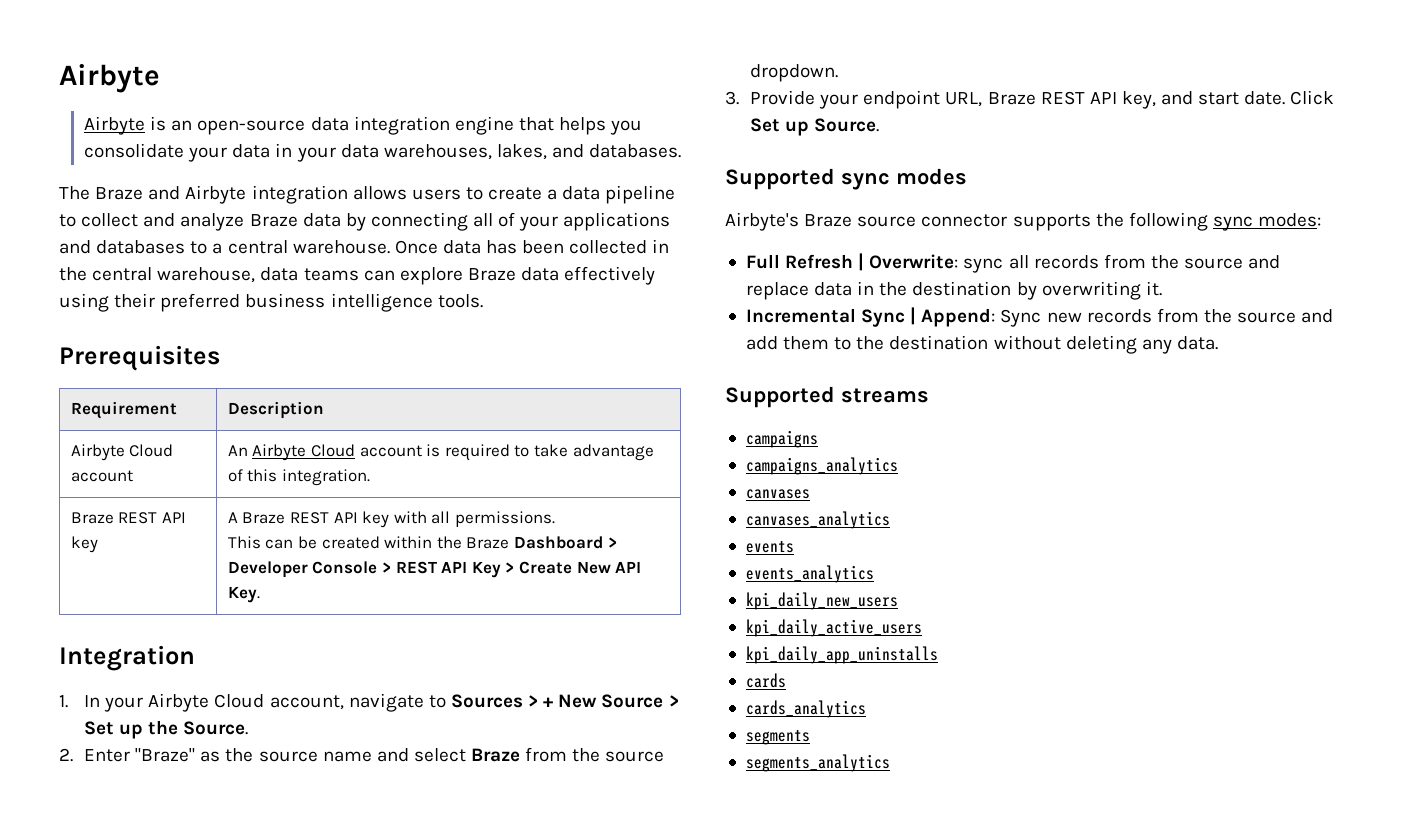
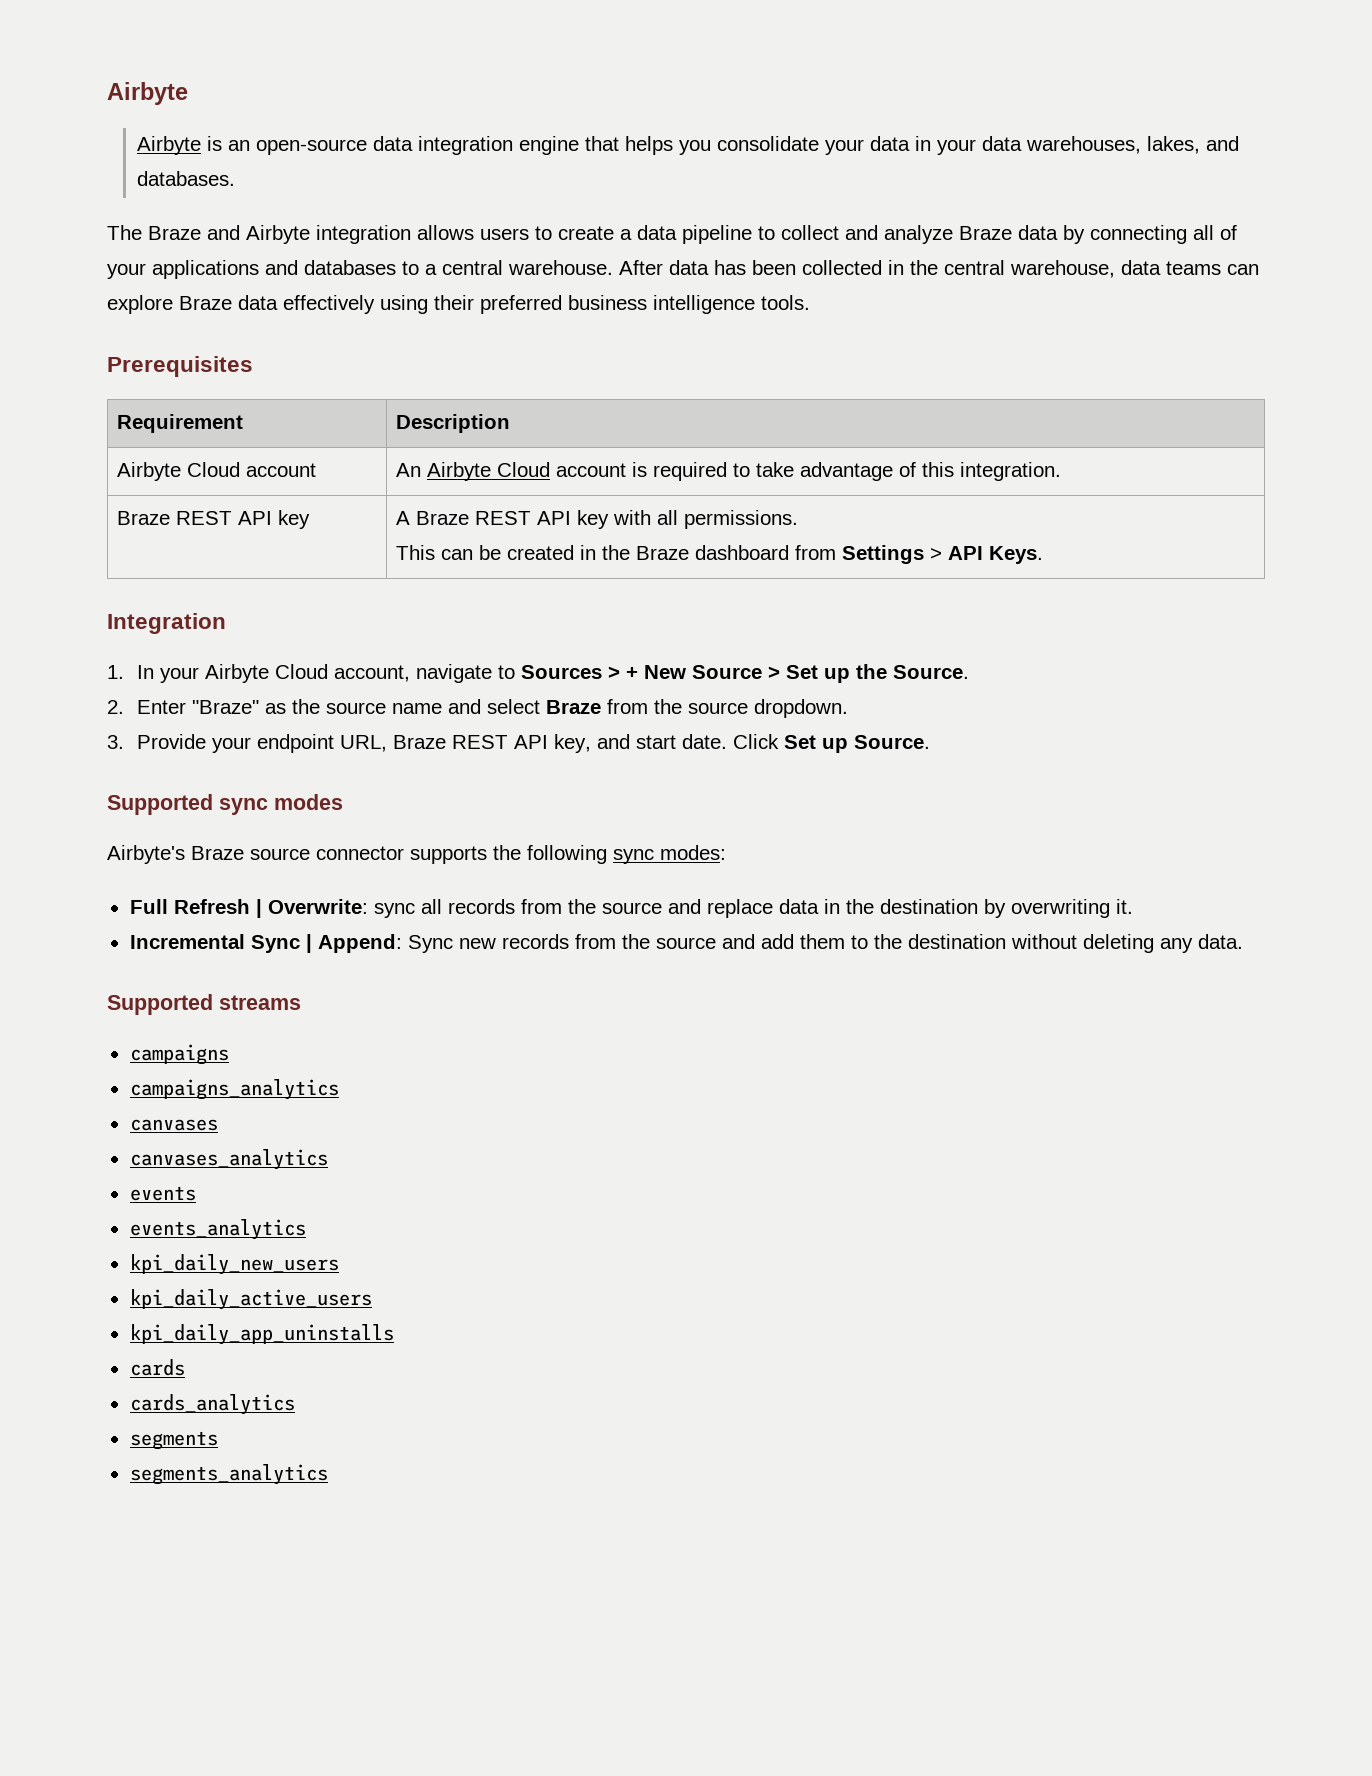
[394,240,438,254] Once -> [619,260,663,275] After
[384,536,433,549] within -> [579,545,596,560] in
[513,536,617,549] [227,561,642,578] [227,586,260,603] Dashboard > Developer Console > REST API Key > Create New API Key. -> [694,545,1043,564] dashboard from Settings > API Keys.

